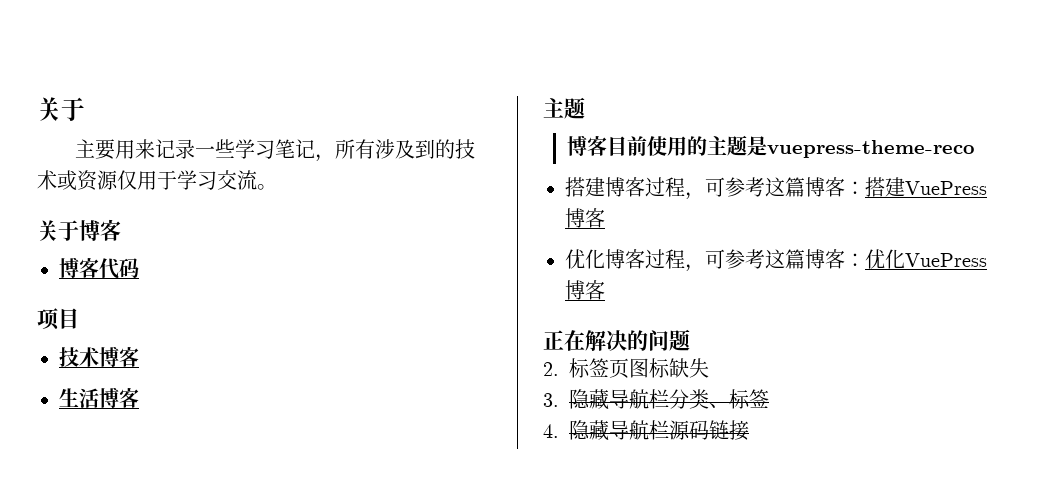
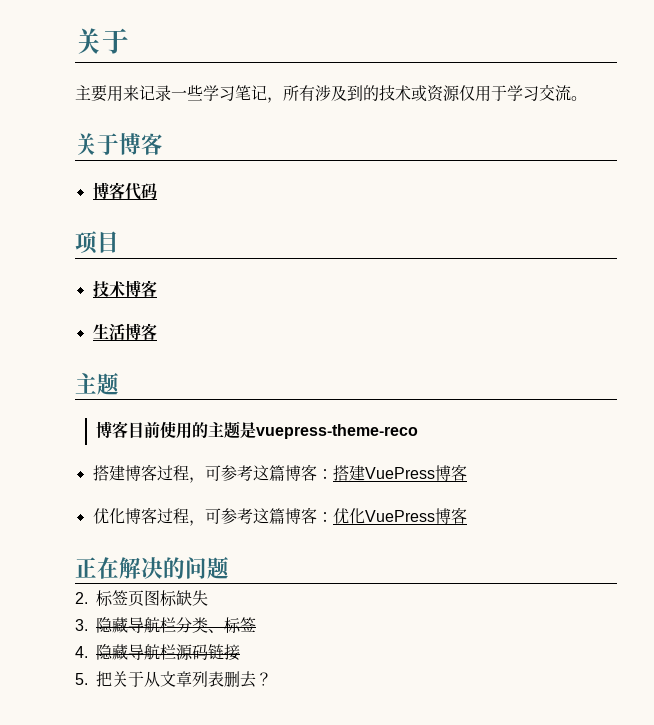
(749, 430) none -> [75,671,273,688] // 5.把关于从文章列表删去？

